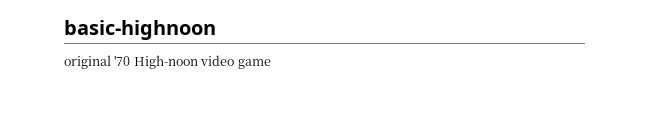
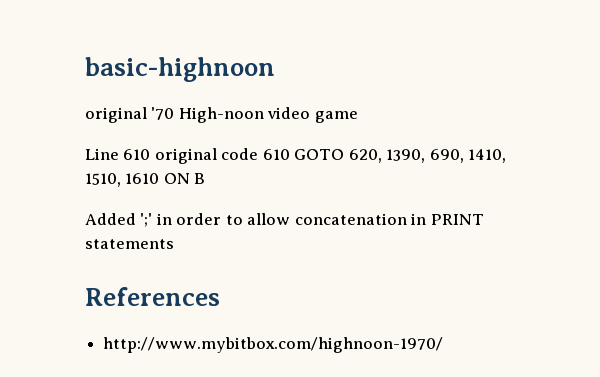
(271, 64) none -> [85,148,507,164] [85,173,206,187] [85,213,484,227] [85,239,174,249] [85,287,220,306] [103,337,444,353] // Line 610 original code 610 GOTO 620, 1390, 690, 1410, 1510, 1610 ON B // Added ';' in order to allow concatenation in PRINT statements // References // http://www.mybitbox.com/highnoon-1970/

